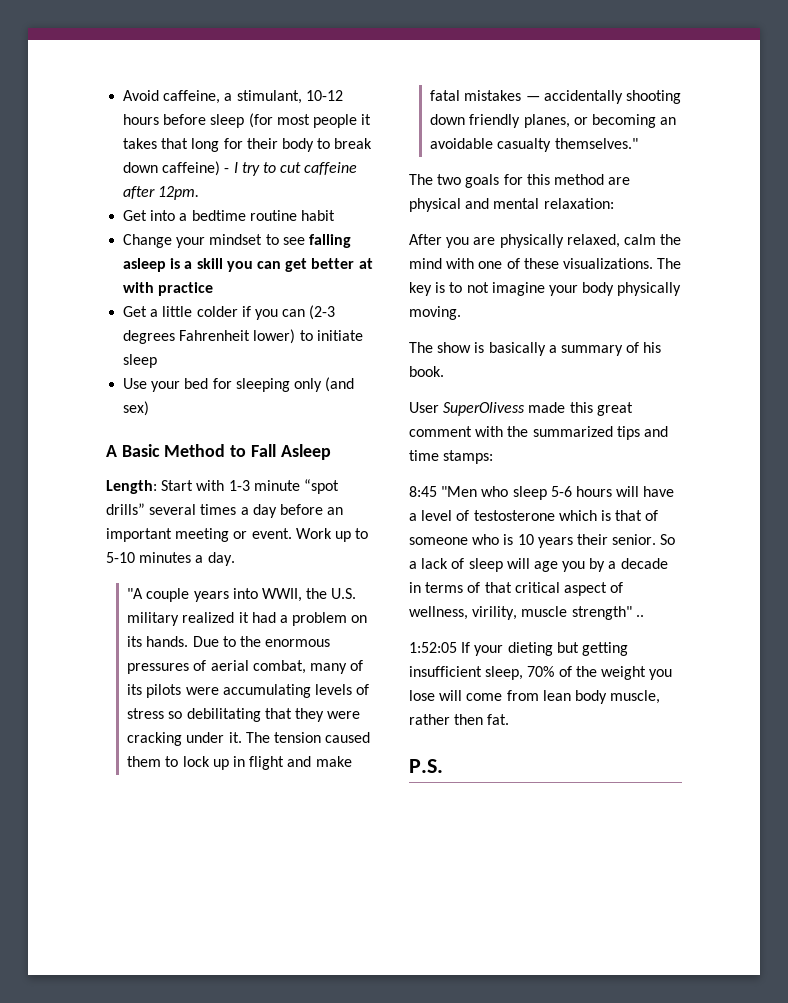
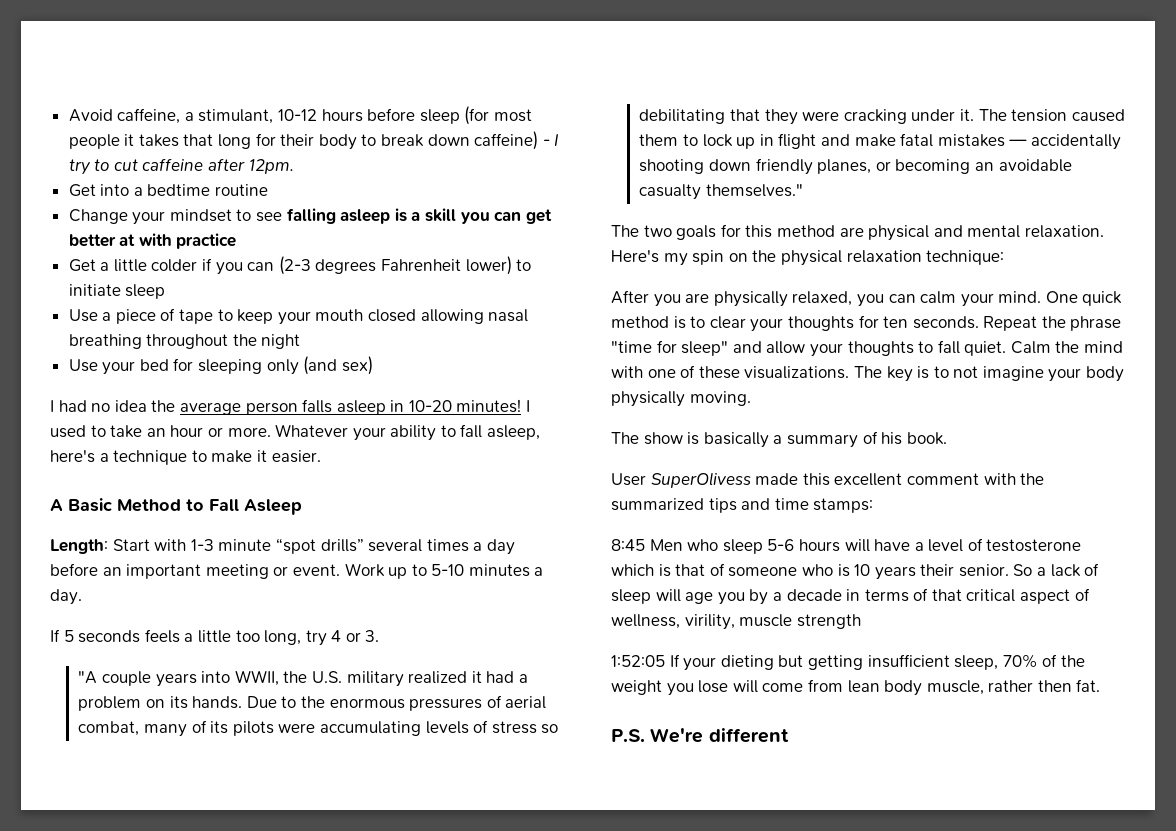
[300,210,335,221] habit -> (269, 190) none
(158, 361) none -> [68,308,529,325] [68,334,301,349] // Use a piece of tape to keep your mouth closed allowing nasal breathing throughout the night
(150, 408) none -> [50,399,531,415] [50,424,541,441] [50,450,321,465] // I had no idea the average person falls asleep in 10-20 minutes! I used to take an hour or more. Whatever your ability to fall asleep, here's a technique to make it easier.
(235, 559) none -> [50,629,380,646] // If 5 seconds feels a little too long, try 4 or 3.
[543,198,614,209] relaxation: -> [1024,225,1104,238] [611,250,1005,266] relaxation. Here's my spin on the physical relaxation technique:
[623,234,656,245] calm -> [856,291,1123,307] [611,315,1122,332] [611,340,1051,357] you can calm your mind. One quick method is to clear your thoughts for ten seconds. Repeat the phrase "time for sleep" and allow your thoughts to fall quiet. Calm
[596,402,633,416] great -> [834,473,903,486] excellent
[441,486,478,497] "Men -> [649,539,683,551] Men
[571,606,644,620] strength" .. -> [796,614,861,629] strength
(443, 766) none -> [650,728,789,743] We're different

